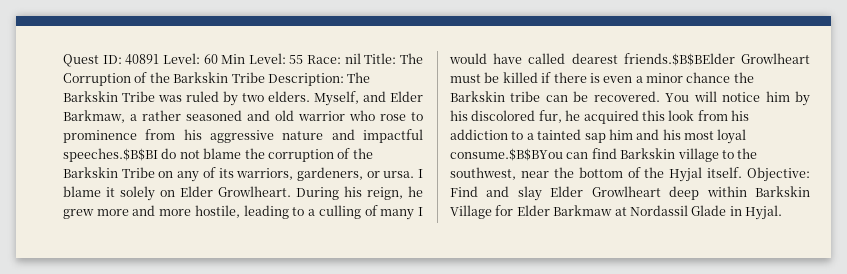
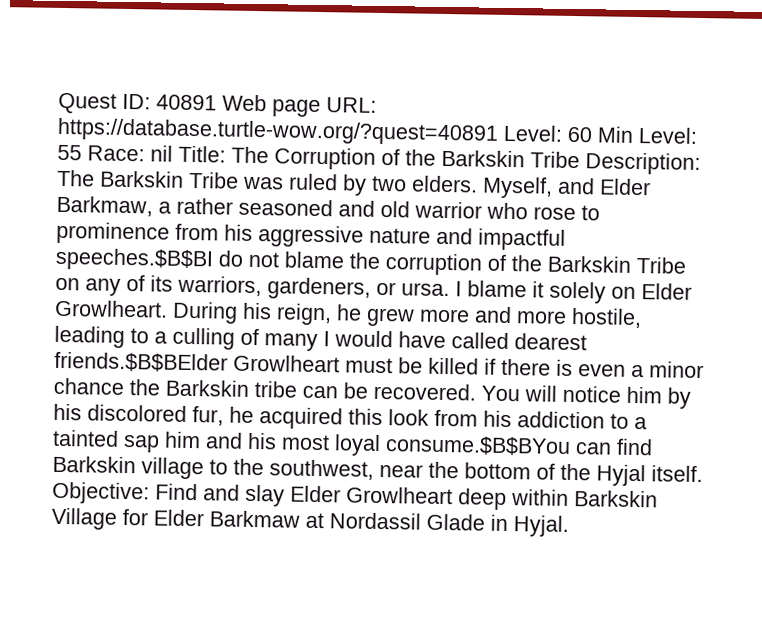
(160, 59) none -> [222,94,377,118] [57,117,499,146] Web page URL: https://database.turtle-wow.org/?quest=40891

